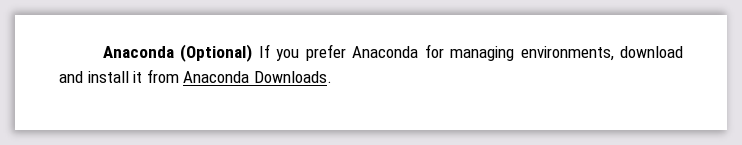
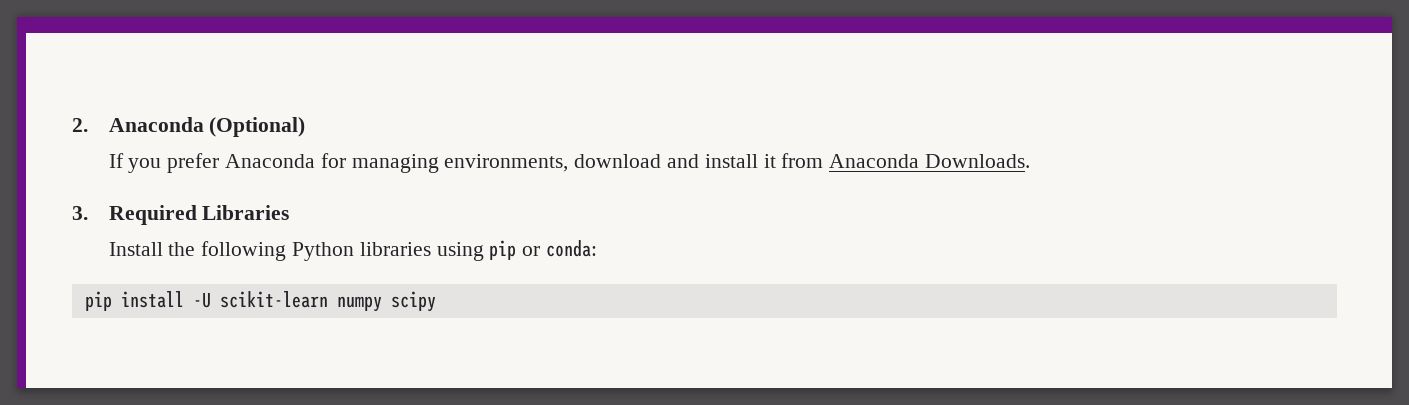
(102, 52) none -> [72,118,88,132] 2.
(253, 53) none -> (306, 127) //
(332, 77) none -> [72,205,290,225] [108,240,598,261] [84,291,436,312] // 3. Required Libraries // Install the following Python libraries using pip or conda: // pip install -U scikit-learn numpy scipy

